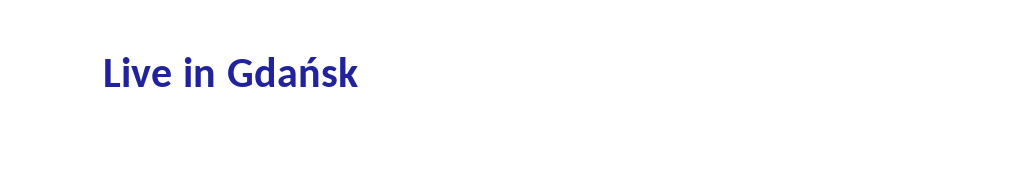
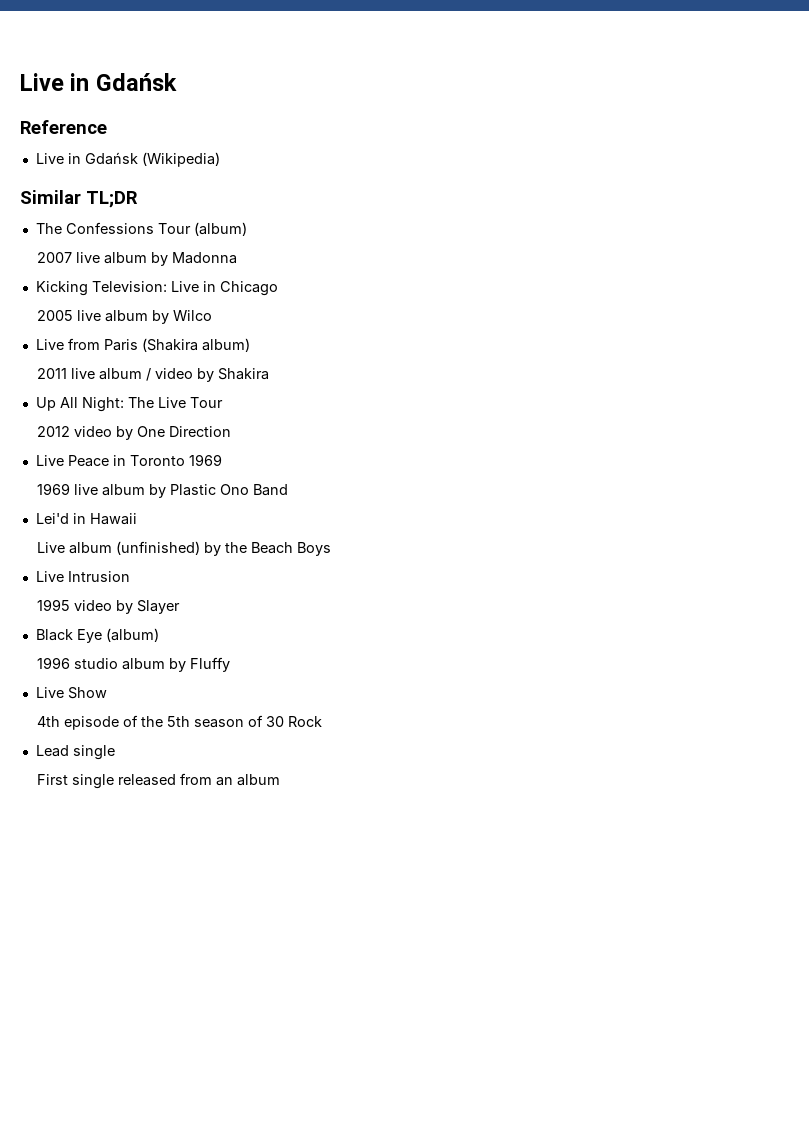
[103,57,359,87] Live in Gdańsk -> [20,73,177,91] [20,120,107,134] [35,152,220,167] [20,190,138,208] [35,222,247,236] [37,252,238,266] [35,281,278,296] [37,310,213,324] [35,338,250,352] [37,368,270,382] [35,397,223,412] [37,426,232,440] [35,454,222,467] [37,483,289,498] [35,513,137,525] [37,541,332,556] [35,571,130,582] [37,599,181,614] [35,628,159,643] [37,657,231,672] [35,687,107,699] [37,715,323,730] [35,745,115,760] [37,773,281,789] Live in Gdańsk // Reference // Live in Gdańsk (Wikipedia) // Similar TL;DR // The Confessions Tour (album) // 2007 live album by Madonna // Kicking Television: Live in Chicago // 2005 live album by Wilco // Live from Paris (Shakira album) // 2011 live album / video by Shakira // Up All Night: The Live Tour // 2012 video by One Direction // Live Peace in Toronto 1969 // 1969 live album by Plastic Ono Band // Lei'd in Hawaii // Live album (unfinished) by the Beach Boys // Live Intrusion // 1995 video by Slayer // Black Eye (album) // 1996 studio album by Fluffy // Live Show // 4th episode of the 5th season of 30 Rock // Lead single // First single released from an album

